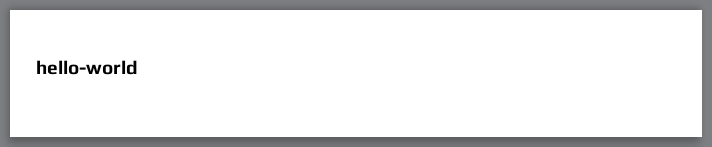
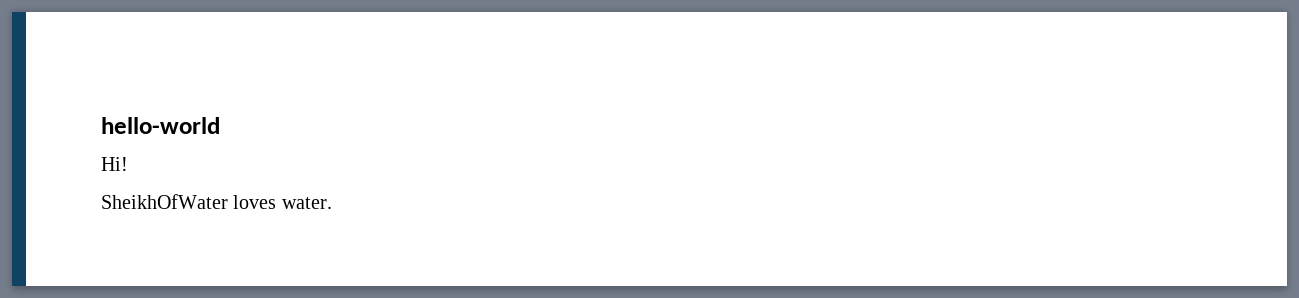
(138, 67) none -> [101,157,128,171] [101,194,332,209] // Hi! // SheikhOfWater loves water.

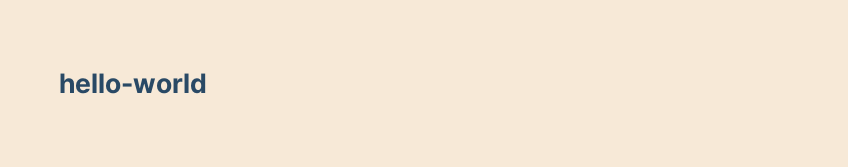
[101,157,128,171] [101,194,332,209] // Hi! // SheikhOfWater loves water. -> (207, 83) none

